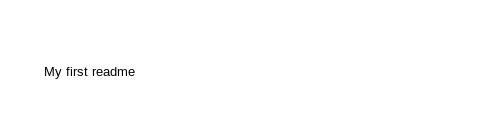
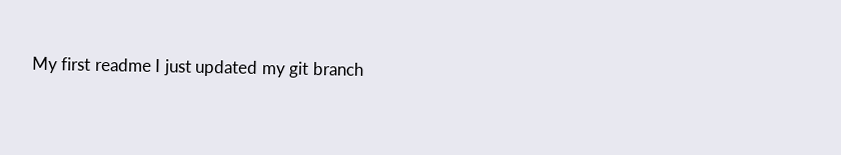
(135, 71) none -> [155,58,364,78] I just updated my git branch

